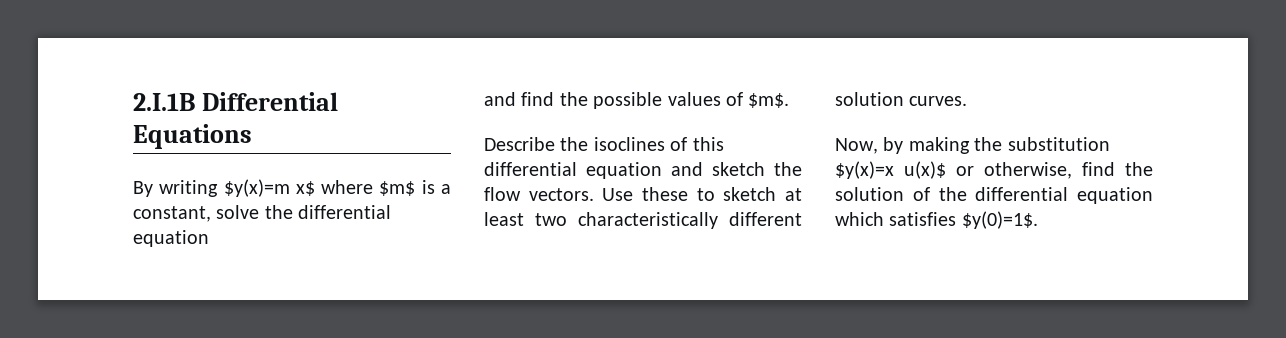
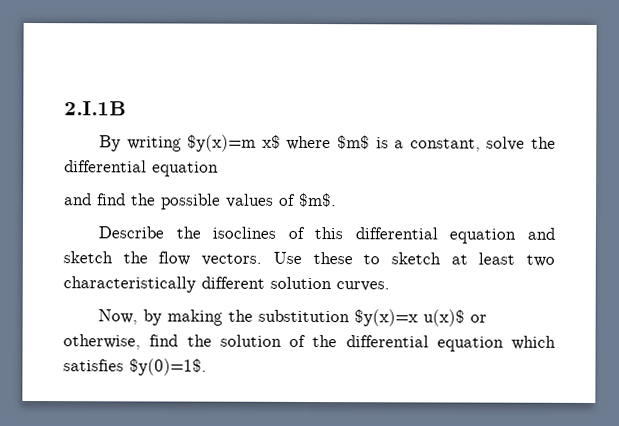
[202,92,339,111] [133,124,252,149] Differential Equations -> (126, 108) none

